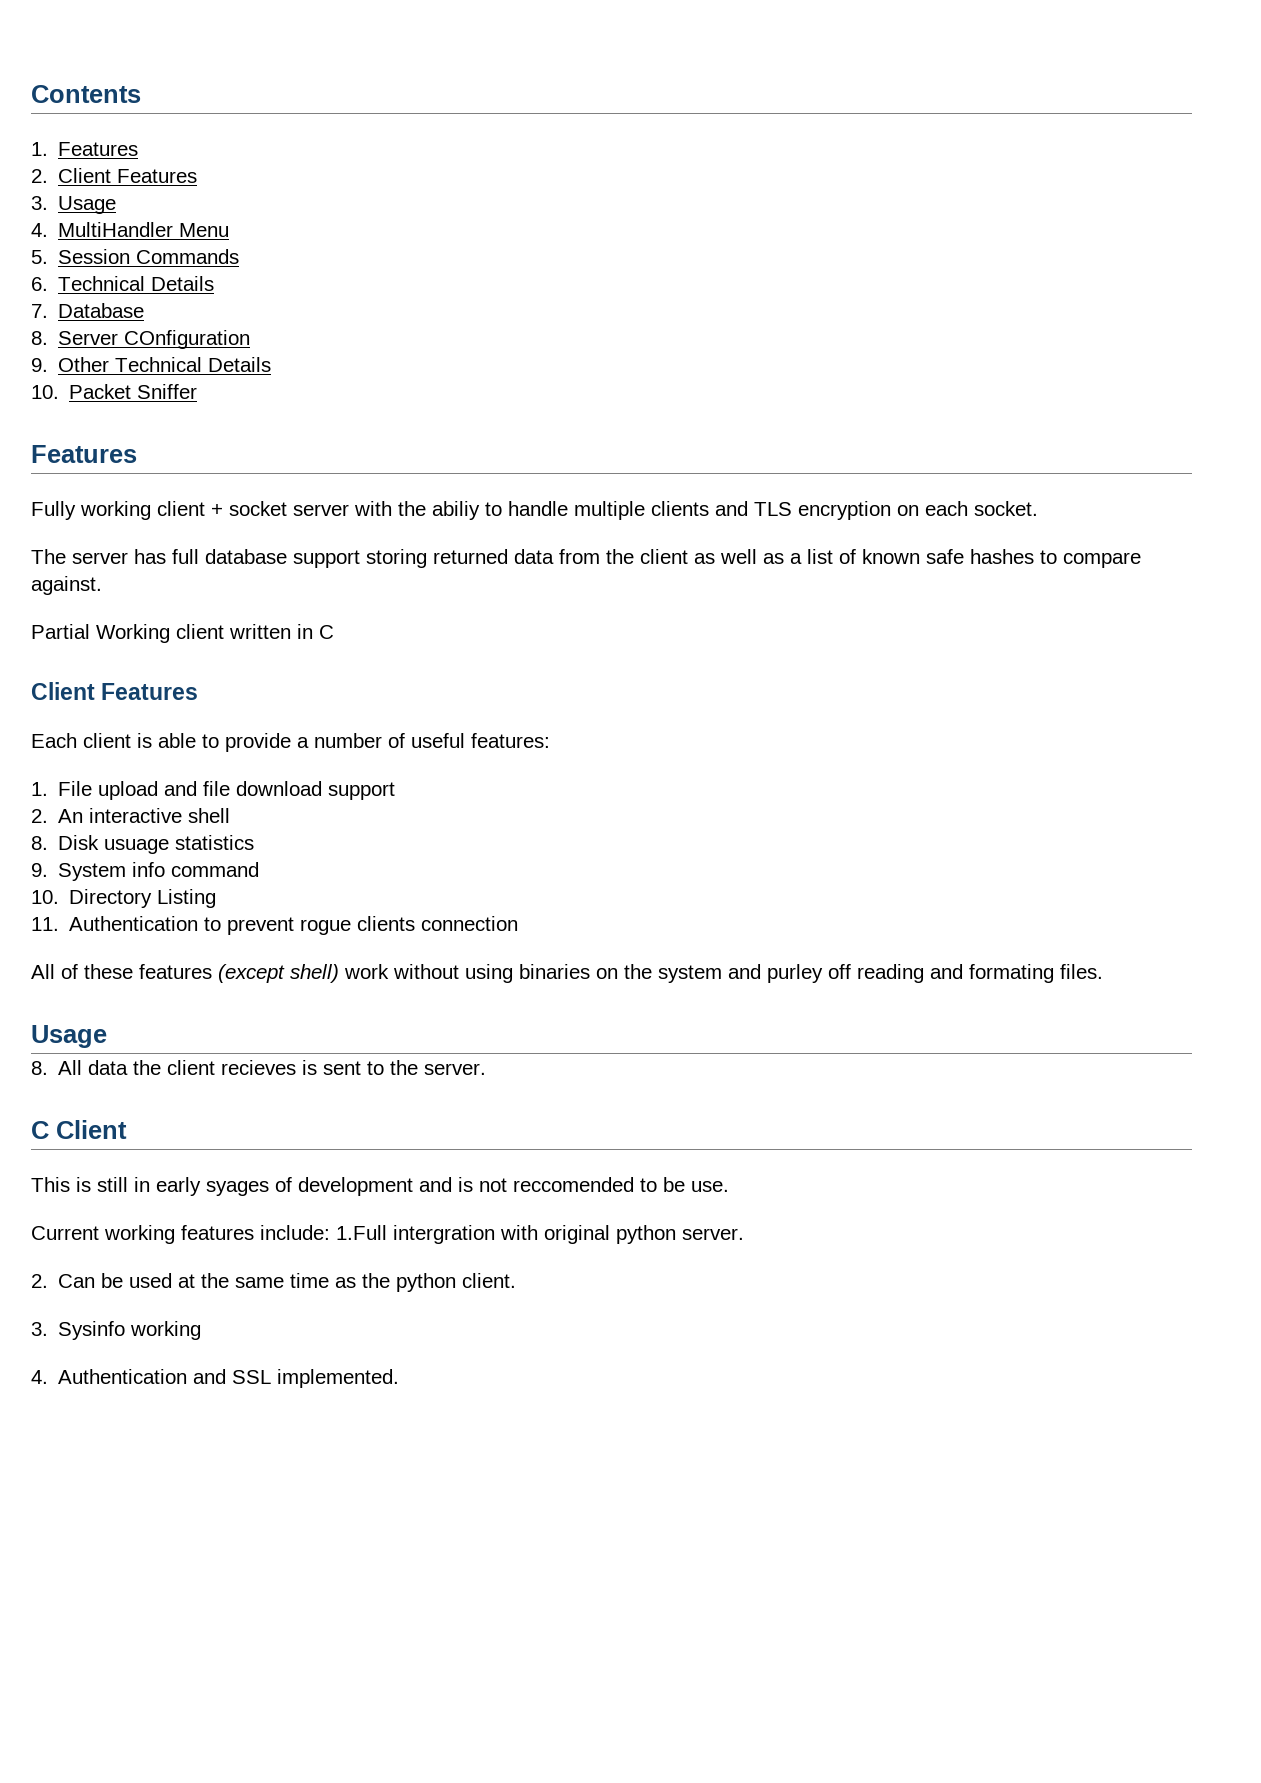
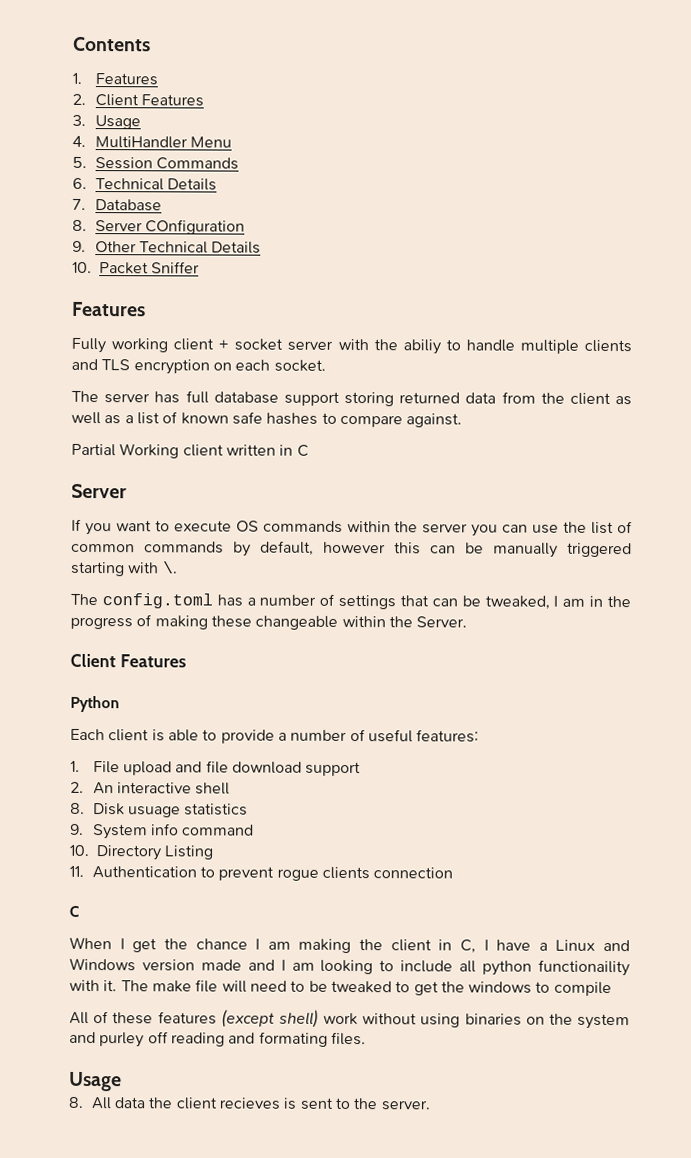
[31,682,199,700] // Client Features -> [71,483,127,499] [71,518,634,537] [71,540,632,558] [71,561,178,577] [70,593,631,610] [70,614,468,630] [70,653,186,668] [70,695,120,713] // Server // If you want to execute OS commands within the server you can use the list of common commands by default, however this can be manually triggered starting with \. // The config.toml has a number of settings that can be tweaked, I am in the progress of making these changeable within the Server. // Client Features // Python
(519, 923) none -> [69,905,79,917] [69,936,630,954] [69,957,631,977] [69,979,612,997] // C // When I get the chance I am making the client in C, I have a Linux and Windows version made and I am looking to include all python functionaility with it. The make file will need to be tweaked to get the windows to compile
[31,1120,127,1139] [31,1177,729,1196] [31,1225,744,1244] [31,1273,517,1292] [31,1321,202,1340] [31,1369,400,1388] // C Client // This is still in early syages of development and is not reccomended to be use. // Current working features include: 1.Full intergration with original python server. // 2. Can be used at the same time as the python client. // 3. Sysinfo working // 4. Authentication and SSL implemented. -> (430, 1105) none

